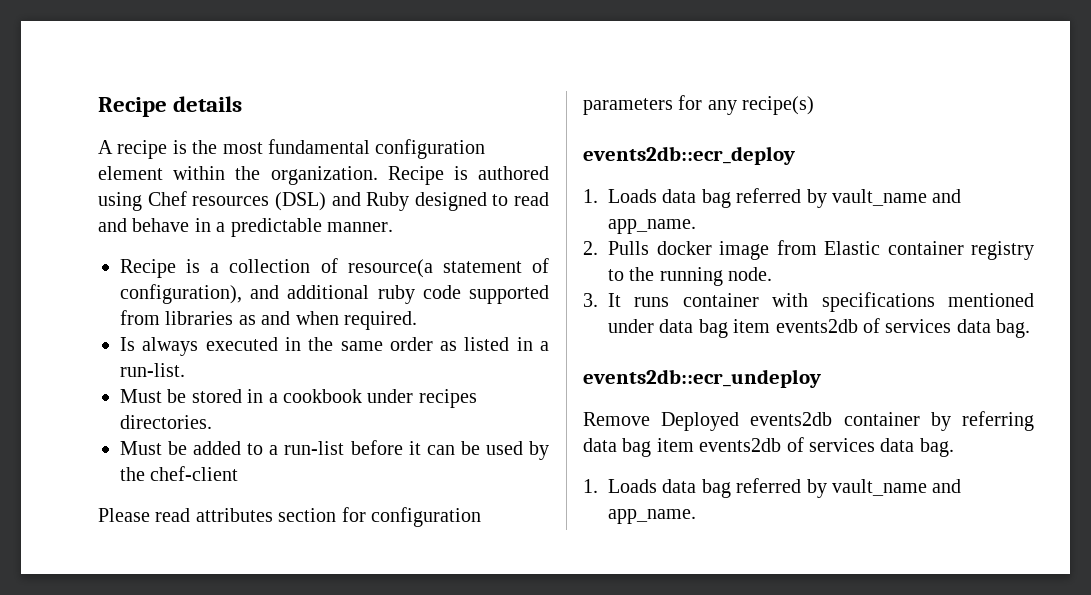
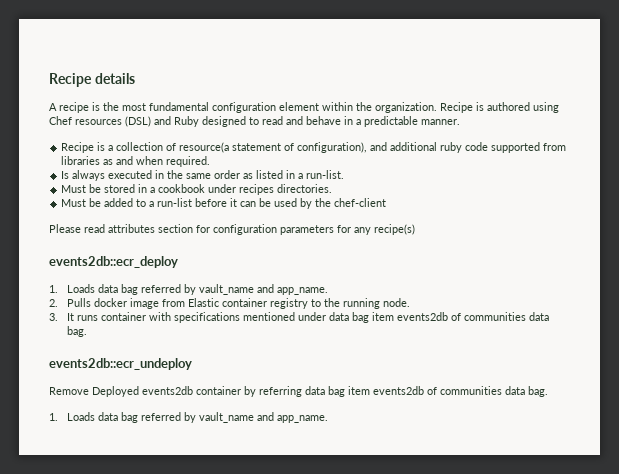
[885,319,952,333] services -> [463,312,526,321] communities
[809,438,875,452] services -> [440,386,502,395] communities

